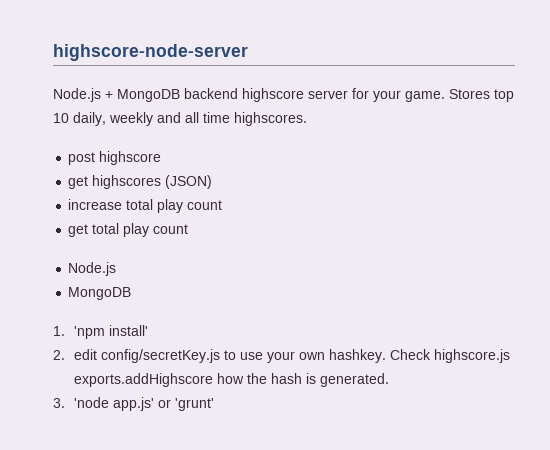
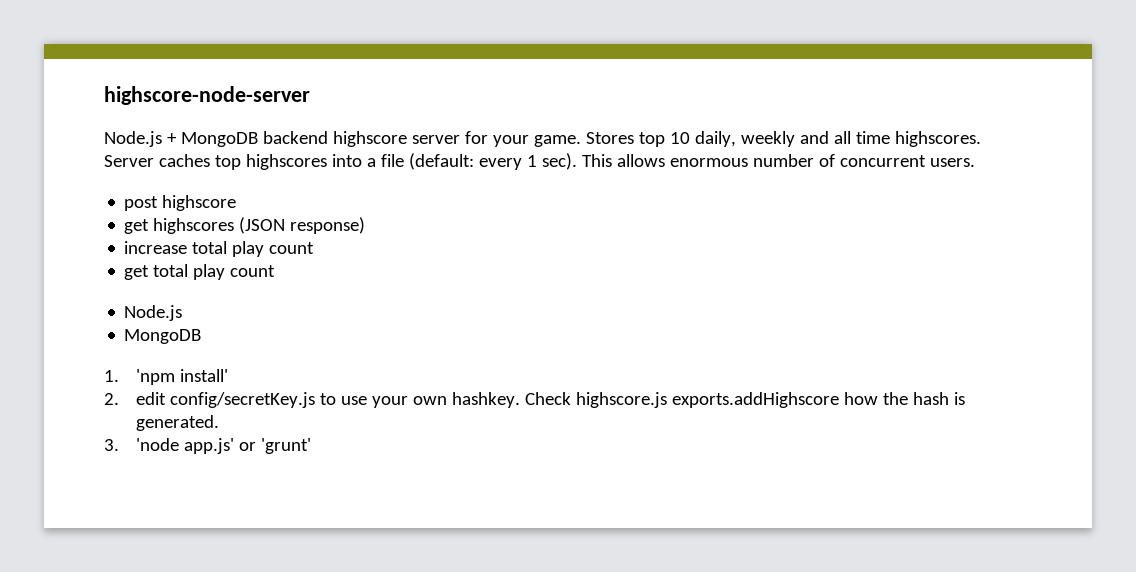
(307, 119) none -> [104,153,975,170] Server caches top highscores into a file (default: every 1 sec). This allows enormous number of concurrent users.
[165,175,213,189] (JSON) -> [239,217,366,234] (JSON response)

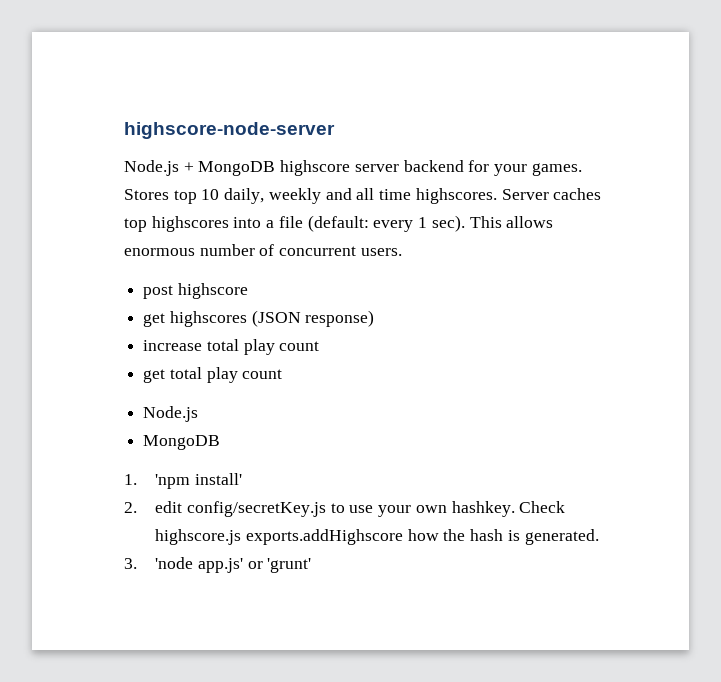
[262,131,328,144] backend -> (276, 168) none
(460, 139) none -> [403,160,464,172] backend
[533,135,581,147] game. -> [531,163,582,176] games.

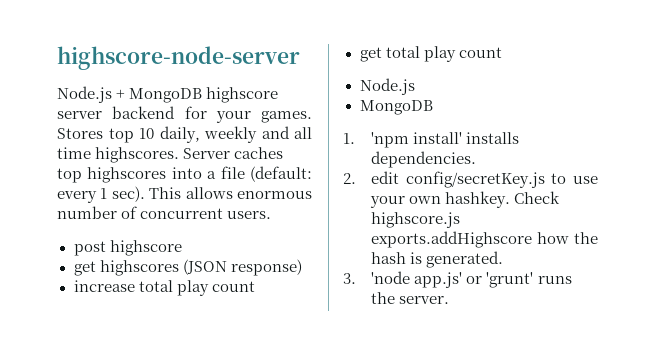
(243, 479) none -> [466,132,520,144] [371,151,477,168] installs dependencies.
(312, 565) none -> [537,276,572,284] [371,292,450,304] runs the server.

